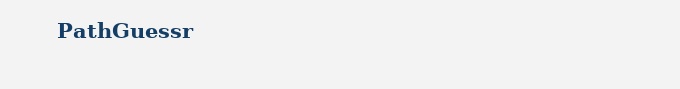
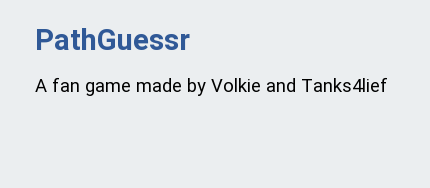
(194, 30) none -> [35,77,388,96] // A fan game made by Volkie and Tanks4lief

